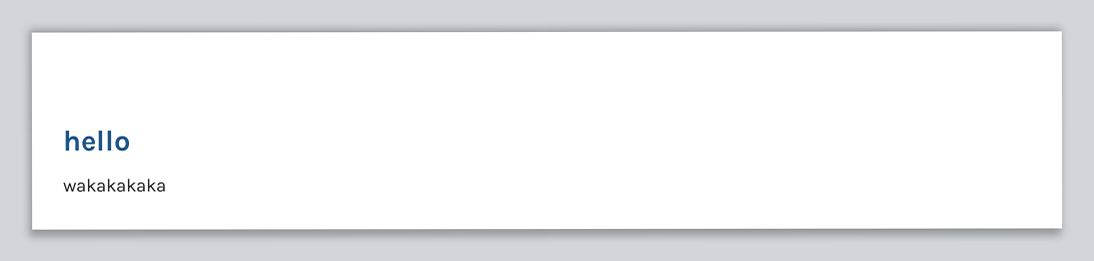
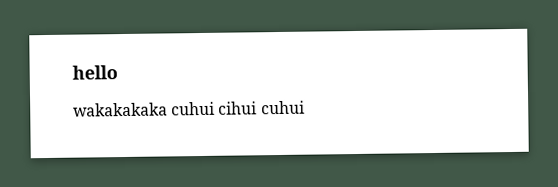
(167, 185) none -> [171,100,305,116] cuhui cihui cuhui

